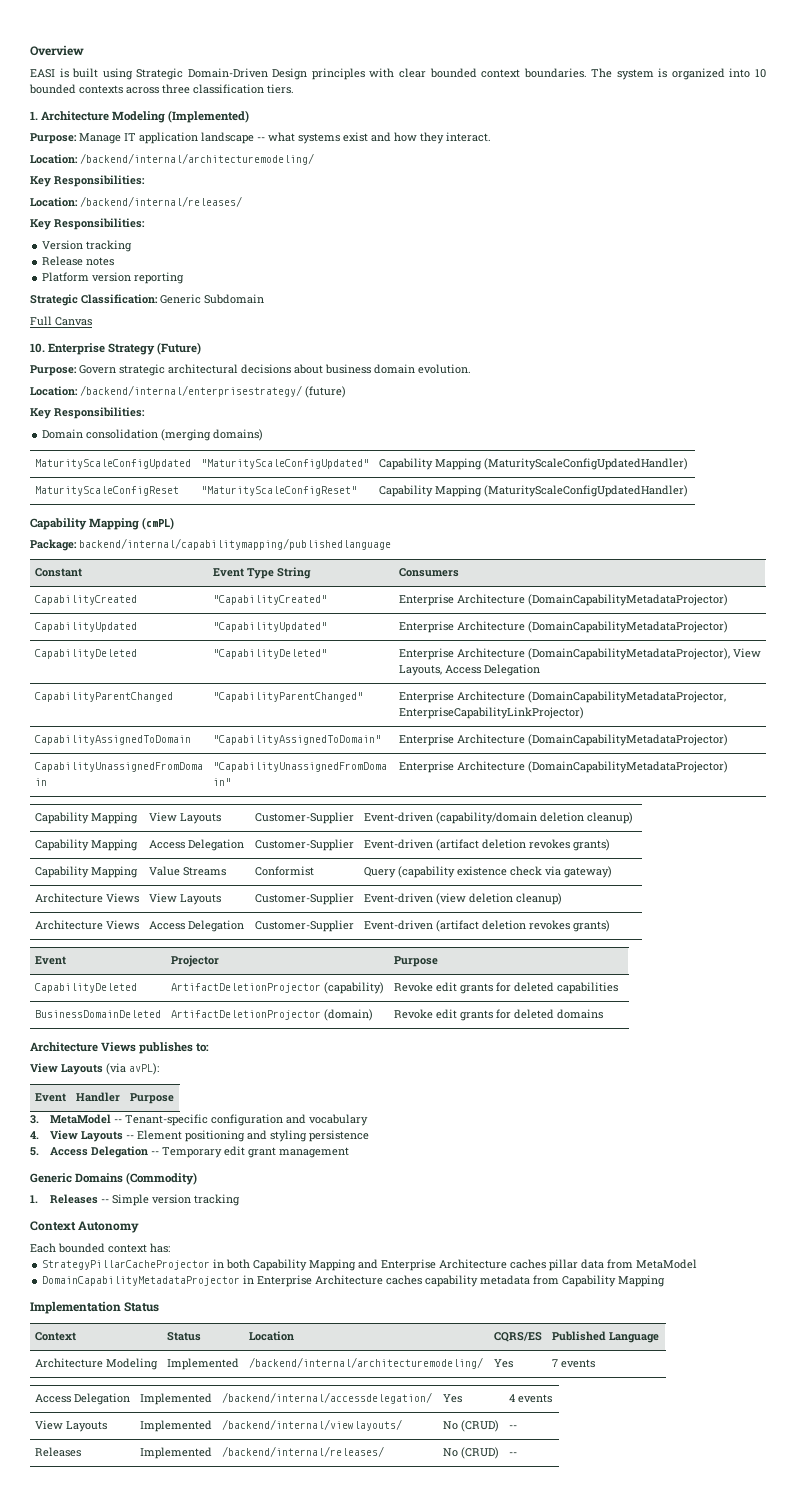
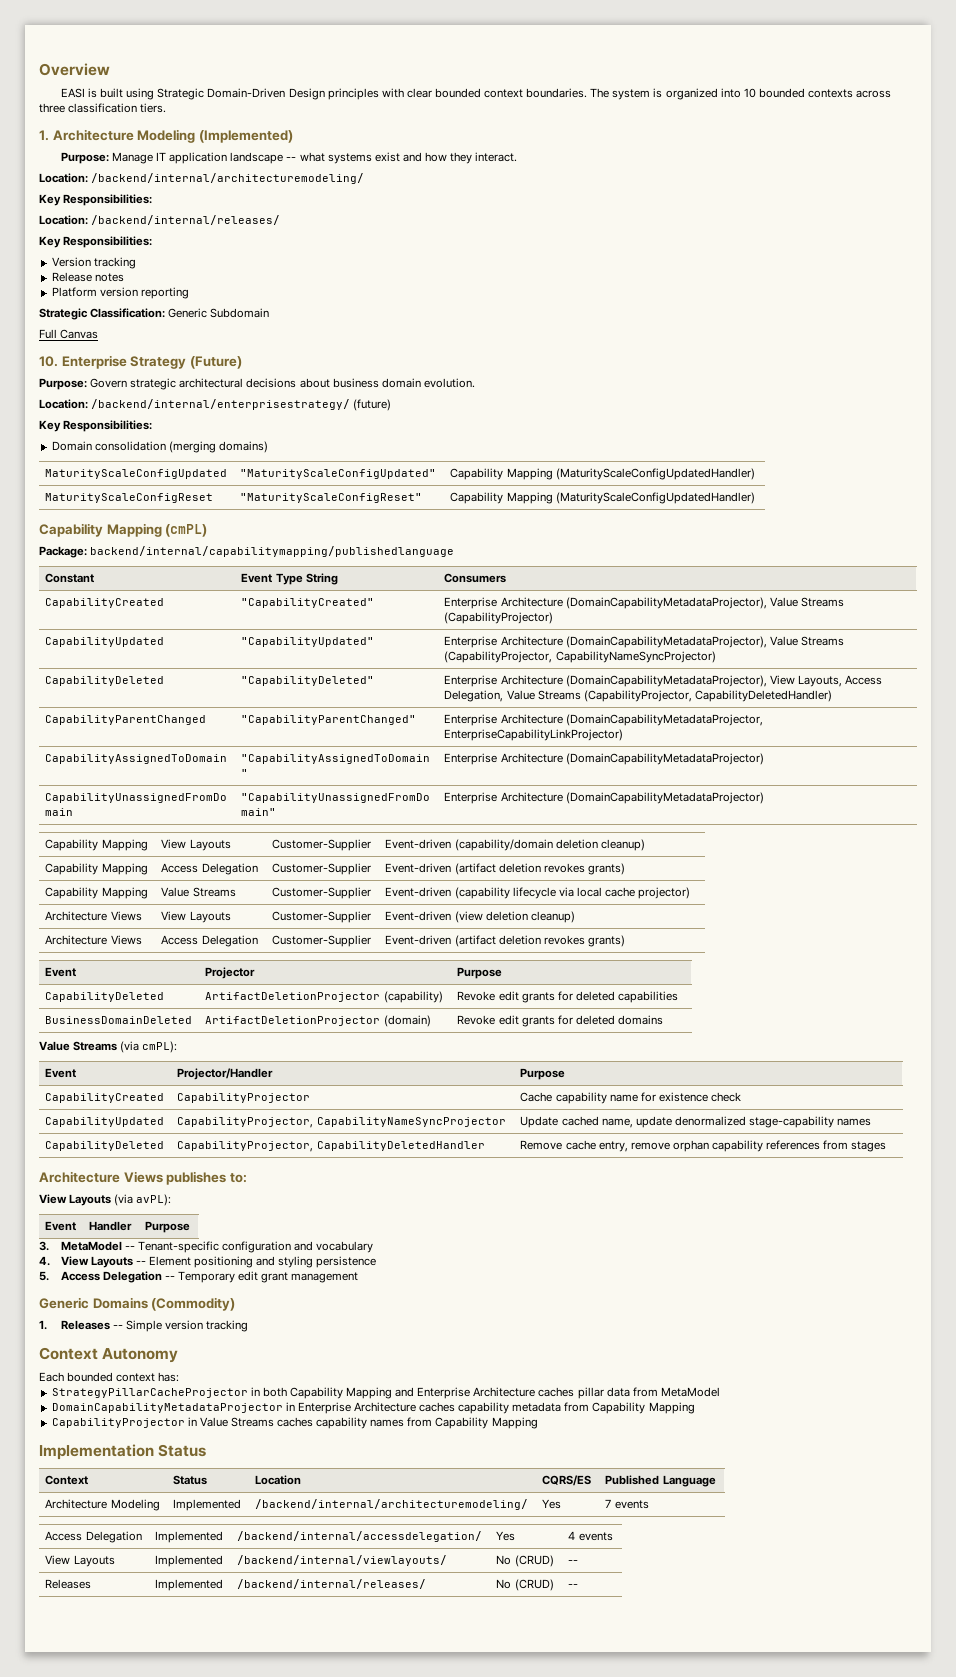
[527,594,728,606] (DomainCapabilityMetadataProjector) -> [565,597,844,609] [444,612,554,624] (DomainCapabilityMetadataProjector), Value Streams (CapabilityProjector)
[527,621,728,633] (DomainCapabilityMetadataProjector) -> [565,636,844,648] [444,651,716,663] (DomainCapabilityMetadataProjector), Value Streams (CapabilityProjector, CapabilityNameSyncProjector)
[483,664,540,676] Delegation -> [444,690,832,702] Delegation, Value Streams (CapabilityProjector, CapabilityDeletedHandler)
[254,866,314,876] [363,866,612,878] Conformist | Query (capability existence check via gateway) -> [272,887,372,899] [385,887,691,899] Customer-Supplier | Event-driven (capability lifecycle via local cache projector)
(603, 1014) none -> [39,1041,178,1053] [45,1068,77,1078] [177,1068,274,1080] [520,1068,566,1080] [45,1093,165,1103] [177,1093,311,1103] [520,1092,742,1104] [45,1117,165,1127] [177,1117,506,1128] [520,1116,872,1128] [45,1141,165,1151] [177,1141,485,1152] [520,1140,887,1152] // Value Streams (via cmPL): // Event | Projector/Handler | Purpose // CapabilityCreated | CapabilityProjector | Cache capability name for existence check // CapabilityUpdated | CapabilityProjector, CapabilityNameSyncProjector | Update cached name, update denormalized stage-capability names // CapabilityDeleted | CapabilityProjector, CapabilityDeletedHandler | Remove cache entry, remove orphan capability references from stages
(666, 1281) none -> [51,1417,538,1429] // CapabilityProjector in Value Streams caches capability names from Capability Mapping

